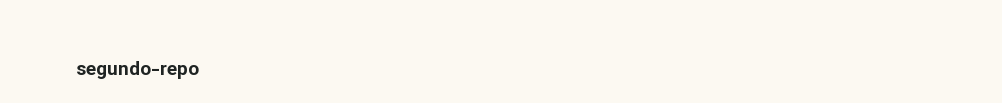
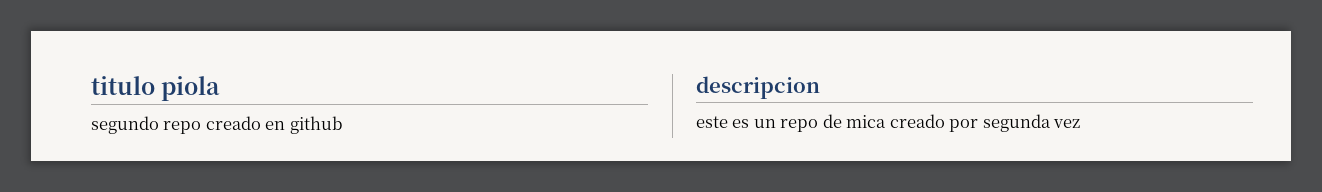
[76,61,199,79] segundo-repo -> [91,76,221,101] [91,116,343,134] [696,76,820,99] [696,114,1081,132] titulo piola // segundo repo creado en github // descripcion // este es un repo de mica creado por segunda vez

